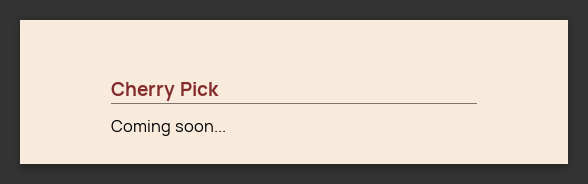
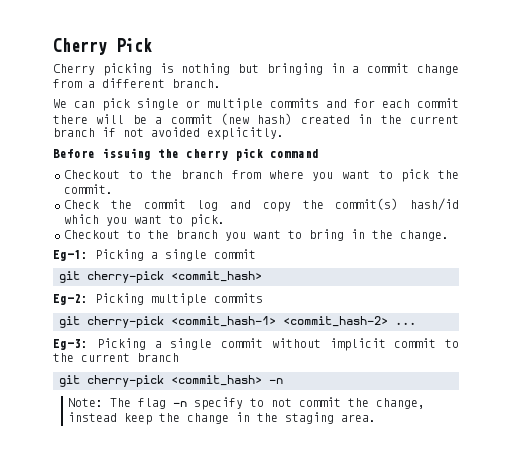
[111,120,227,136] Coming soon... -> [53,63,459,76] [53,78,221,88] [53,98,459,111] [53,113,459,125] [53,127,284,140] [53,148,319,161] [64,169,459,182] [64,184,113,194] [64,198,459,212] [64,214,225,227] [64,229,449,241] [53,249,256,261] [59,271,262,283] [53,293,263,306] [59,316,416,328] [53,338,459,351] [53,353,179,362] [59,375,283,387] [67,397,425,410] [67,412,376,425] Cherry picking is nothing but bringing in a commit change from a different branch. // We can pick single or multiple commits and for each commit there will be a commit (new hash) created in the current branch if not avoided explicitly. // Before issuing the cherry pick command // Checkout to the branch from where you want to pick the commit. // Check the commit log and copy the commit(s) hash/id which you want to pick. // Checkout to the branch you want to bring in the change. // Eg-1: Picking a single commit // git cherry-pick <commit_hash> // Eg-2: Picking multiple commits // git cherry-pick <commit_hash-1> <commit_hash-2> ... // Eg-3: Picking a single commit without implicit commit to the current branch // git cherry-pick <commit_hash> -n // Note: The flag -n specify to not commit the change, instead keep the change in the staging area.

